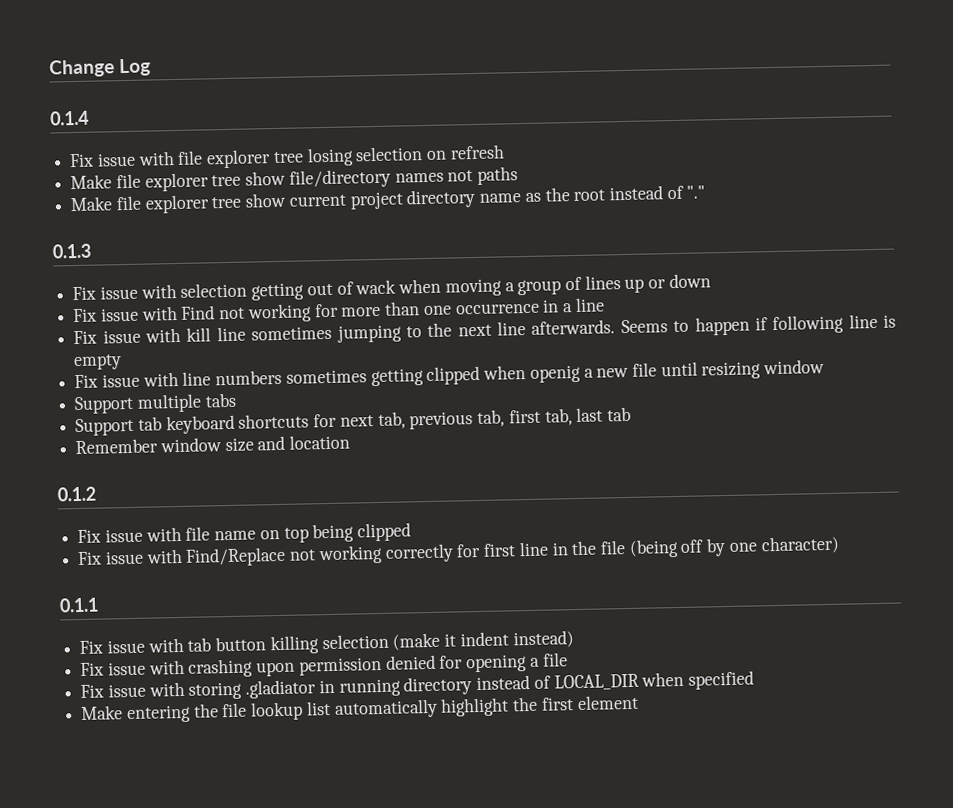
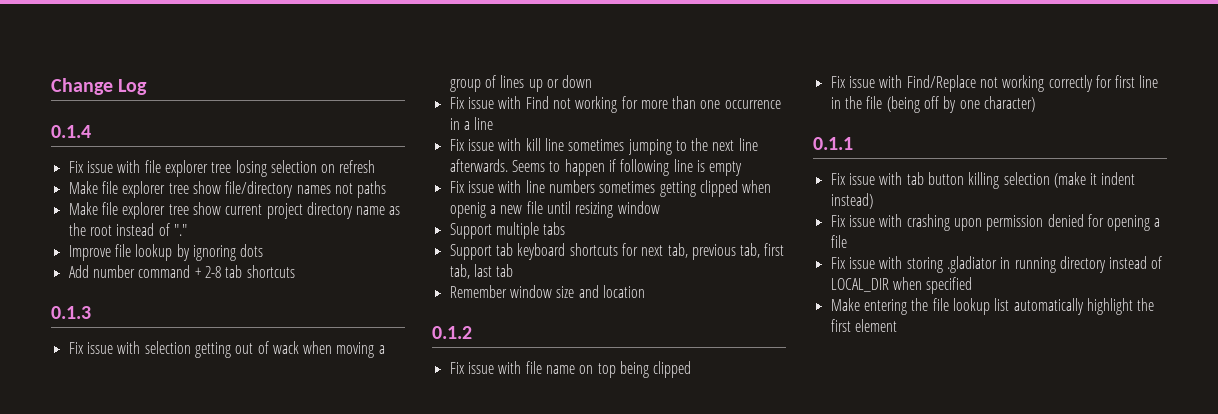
(706, 192) none -> [68,244,264,261] [68,265,295,278] // Improve file lookup by ignoring dots // Add number command + 2-8 tab shortcuts

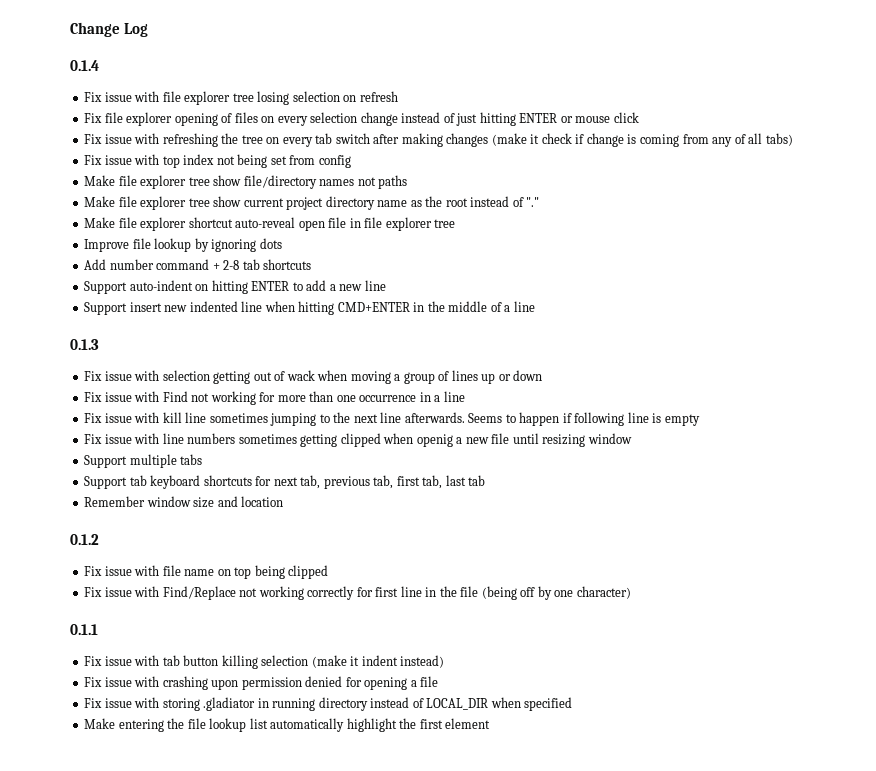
(376, 166) none -> [84,112,639,126] [84,133,793,147] [84,154,351,168] // Fix file explorer opening of files on every selection change instead of just hitting ENTER or mouse click // Fix issue with refreshing the tree on every tab switch after making changes (make it check if change is coming from any of all tabs) // Fix issue with top index not being set from config
(187, 230) none -> [84,217,456,231] // Make file explorer shortcut auto-reveal open file in file explorer tree
(295, 271) none -> [84,280,386,294] [84,301,535,315] // Support auto-indent on hitting ENTER to add a new line // Support insert new indented line when hitting CMD+ENTER in the middle of a line

